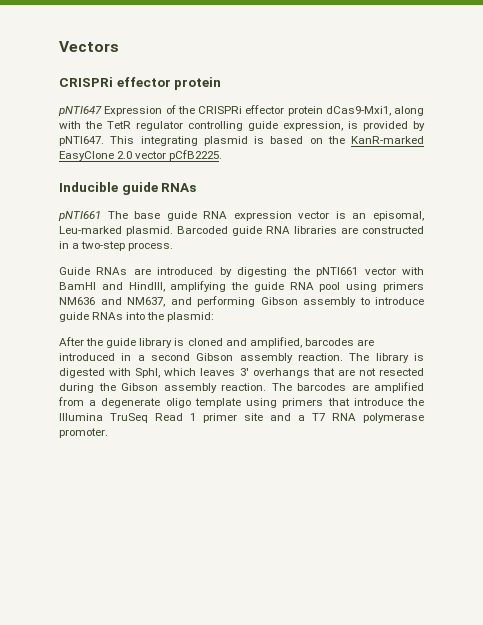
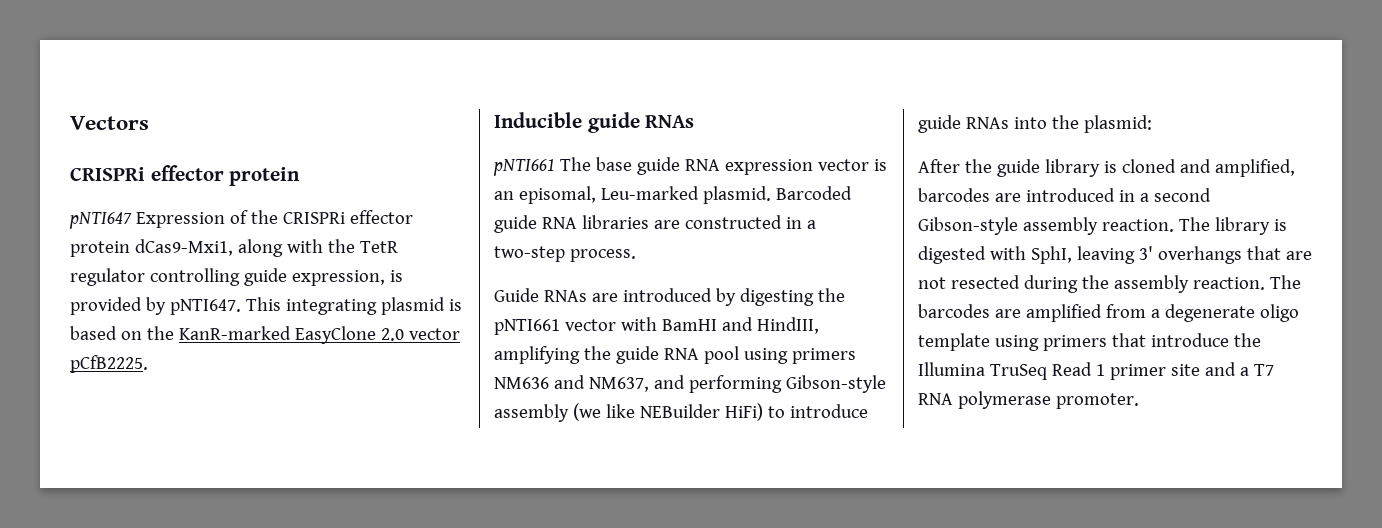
[260,297,356,307] Gibson assembly -> [785,375,886,393] [494,403,763,422] Gibson-style assembly (we like NEBuilder HiFi)
[196,353,234,361] Gibson -> [918,217,1018,235] Gibson-style
[164,368,236,376] which leaves -> [1076,246,1135,264] leaving
[121,383,158,391] Gibson -> (1109, 282) none

